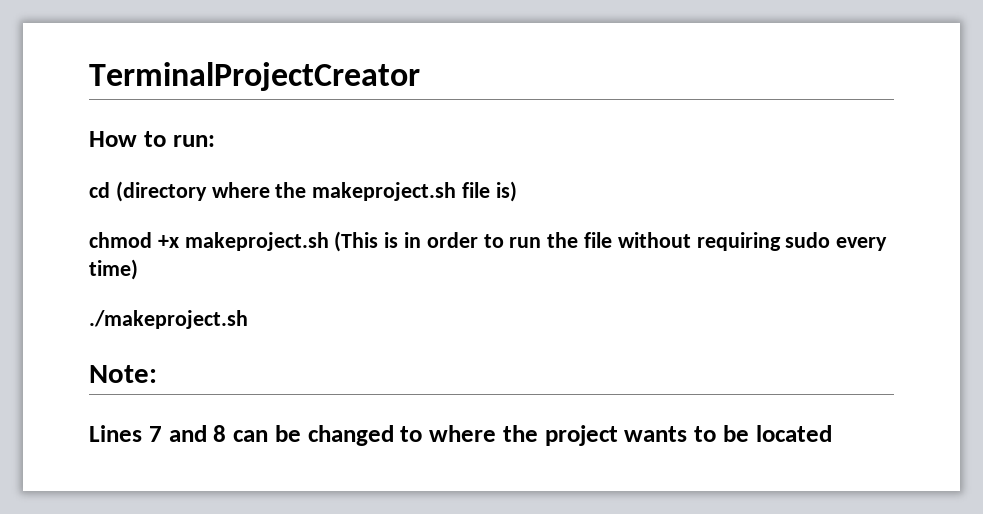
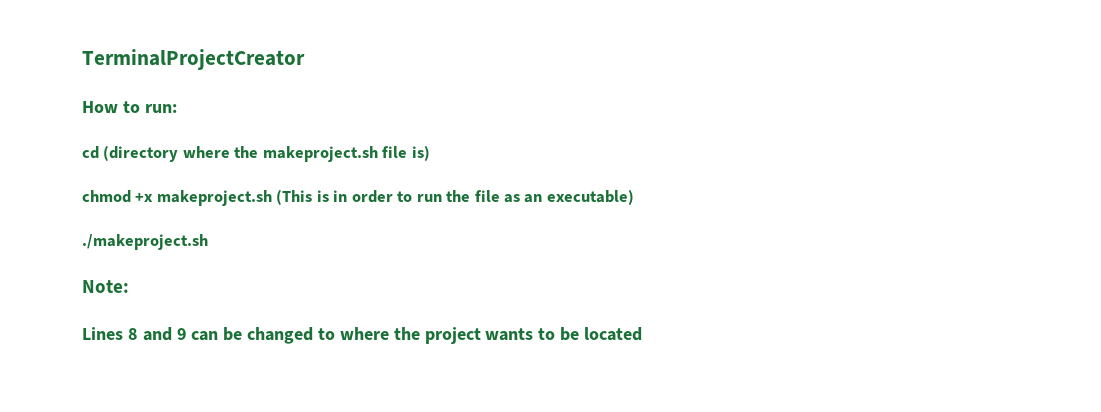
[617,232,888,251] [89,259,138,280] without requiring sudo every time) -> [504,189,634,205] as an executable)
[148,425,227,442] 7 and 8 -> [127,327,187,341] 8 and 9

